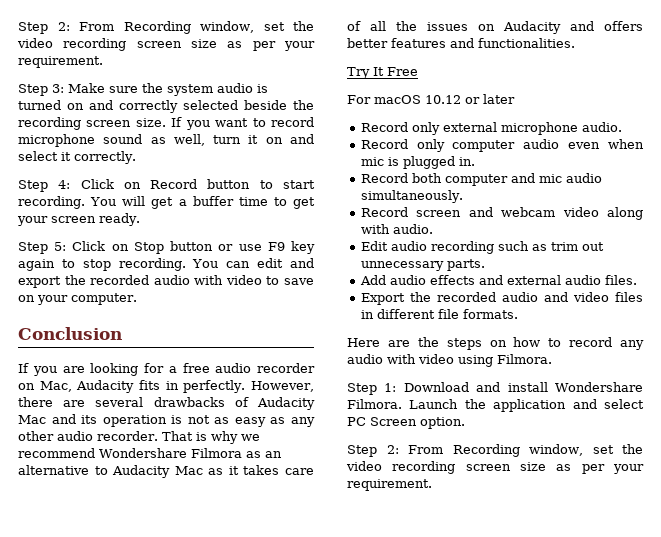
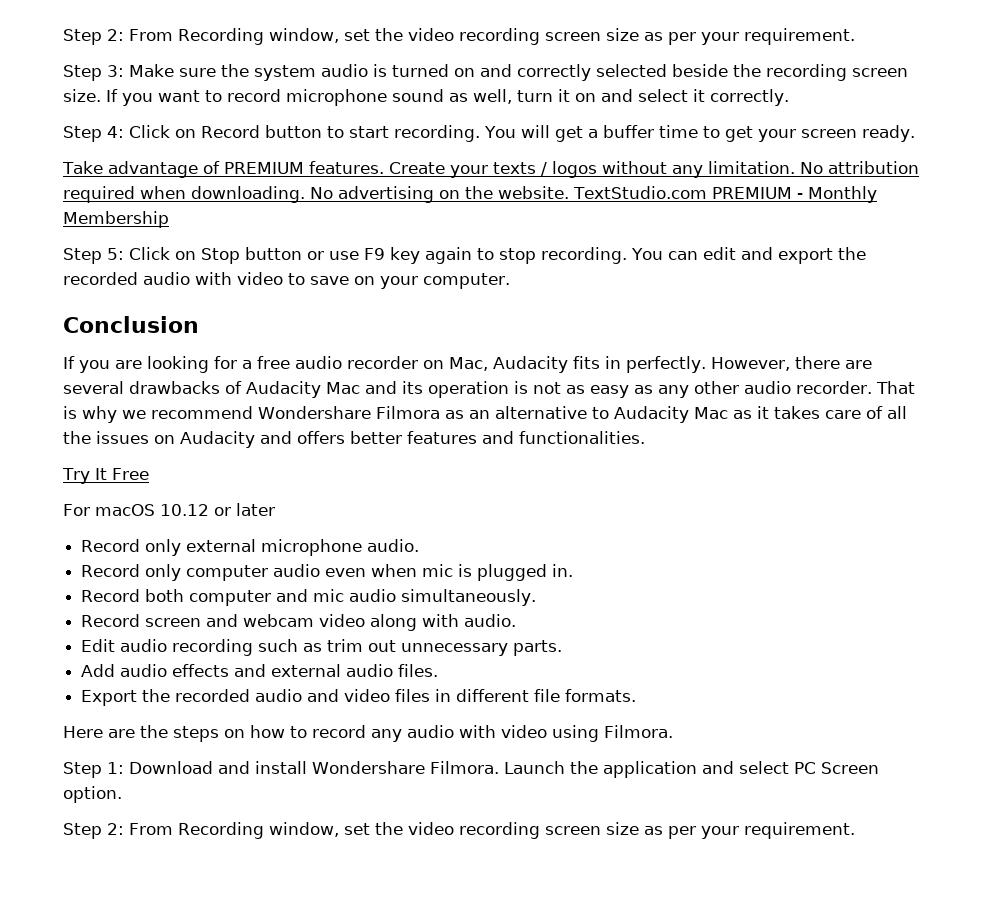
(140, 219) none -> [62,161,919,178] [63,186,877,203] [63,211,169,228] // Take advantage of PREMIUM features. Create your texts / logos without any limitation. No attribution required when downloading. No advertising on the website. TextStudio.com PREMIUM - Monthly Membership

